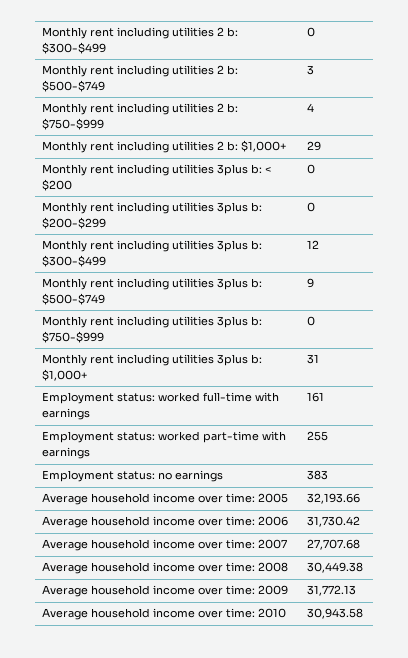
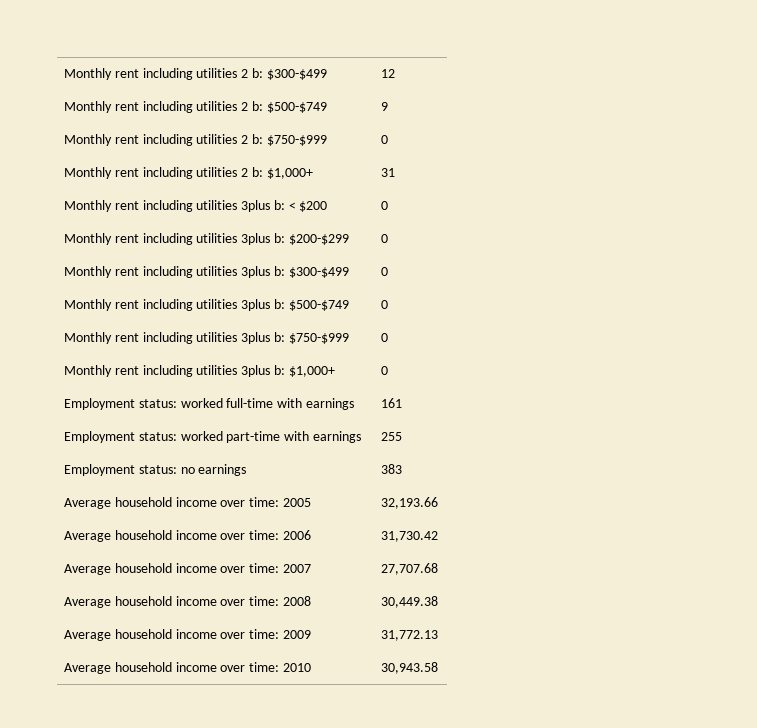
[307,27,316,37] [42,65,239,77] [42,80,106,92] [307,65,315,75] [42,103,239,115] [42,118,105,130] [307,103,315,112] 0 // Monthly rent including utilities 2 b: $500-$749 | 3 // Monthly rent including utilities 2 b: $750-$999 | 4 -> [380,69,395,78] [63,101,327,113] [380,102,388,111] [63,134,327,146] [380,135,388,144] 12 // Monthly rent including utilities 2 b: $500-$749 | 9 // Monthly rent including utilities 2 b: $750-$999 | 0
[307,141,322,151] 29 -> [380,168,395,177] 31
[307,240,320,249] 12 -> [380,267,388,276] 0
[307,278,315,288] 9 -> [380,300,388,309] 0
[307,354,320,364] 31 -> [380,366,388,375] 0

